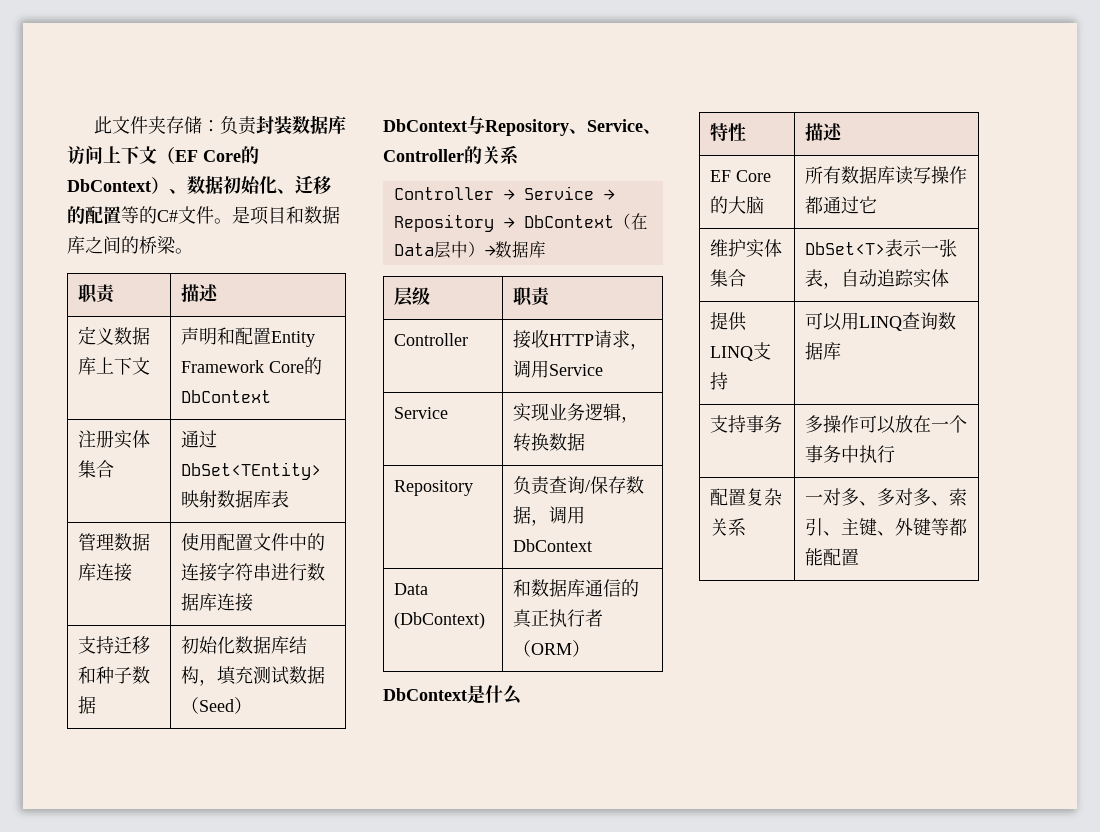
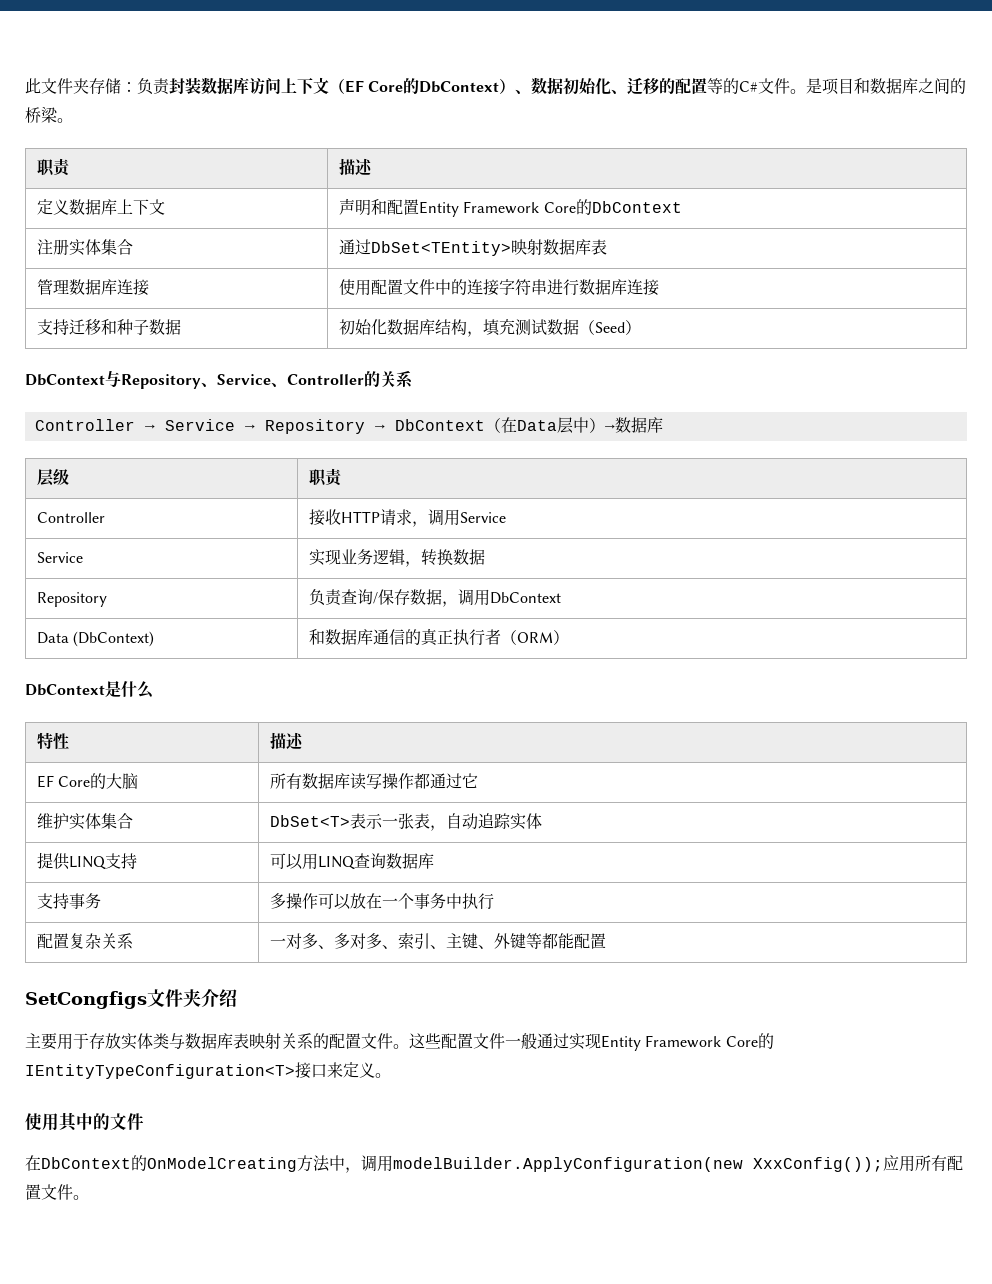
(860, 557) none -> [25,989,237,1009] [25,1033,774,1051] [25,1062,391,1079] [25,1112,144,1132] [25,1155,963,1173] [25,1184,89,1200] // SetCongfigs文件夹介绍 // 主要用于存放实体类与数据库表映射关系的配置文件。这些配置文件一般通过实现Entity Framework Core的IEntityTypeConfiguration<T>接口来定义。 // 使用其中的文件 // 在DbContext的OnModelCreating方法中，调用modelBuilder.ApplyConfiguration(new XxxConfig());应用所有配置文件。

